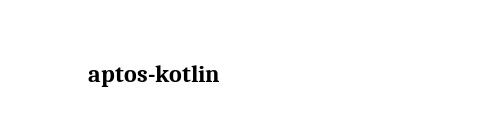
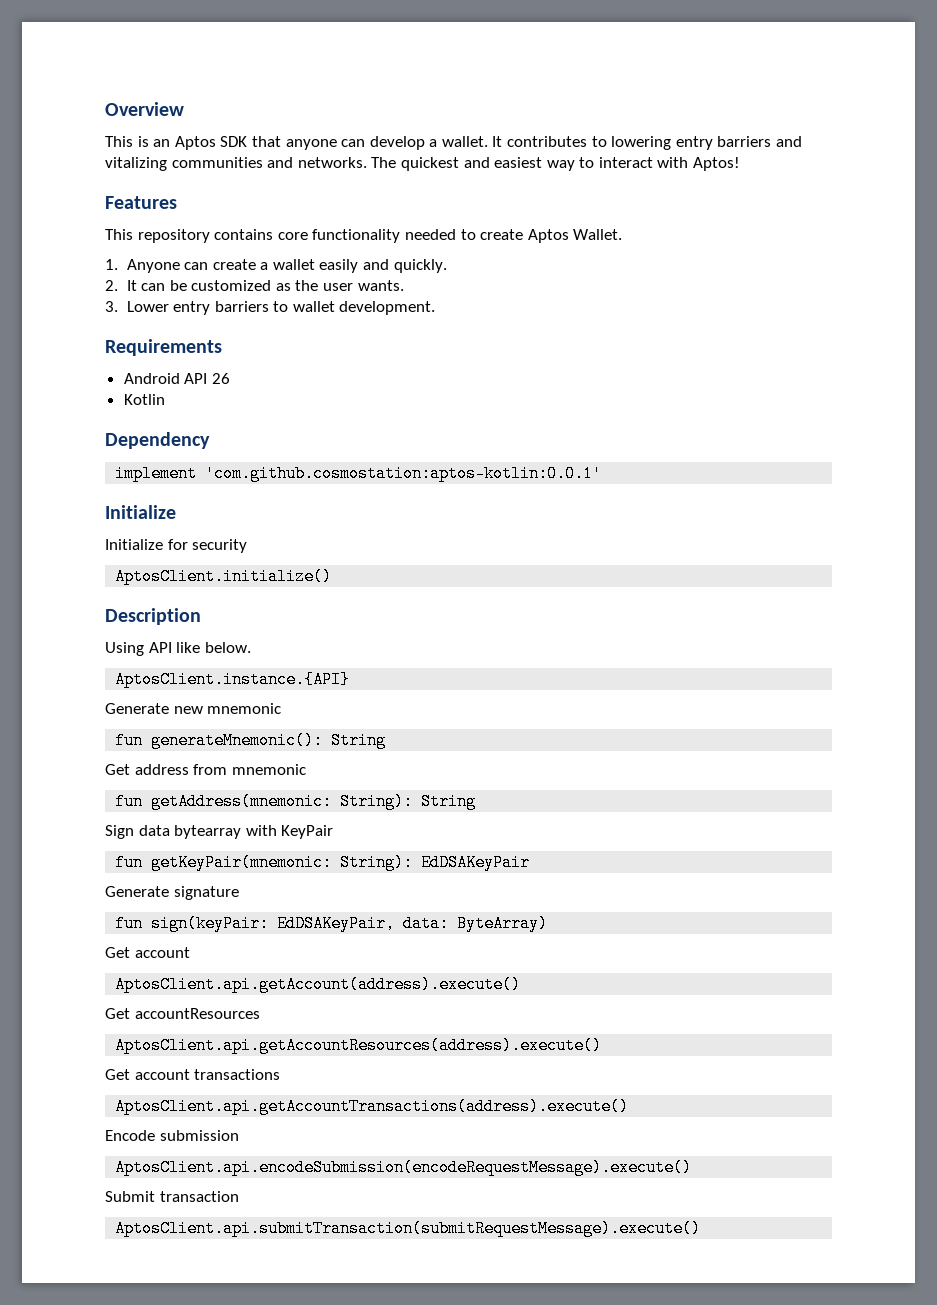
[88,65,220,87] aptos-kotlin -> [105,102,184,116] [105,136,803,150] [105,157,741,171] [105,196,177,209] [105,229,623,243] [105,259,447,273] [105,280,404,291] [105,301,436,315] [105,339,222,356] [123,373,230,384] [123,394,165,405] [105,432,210,449] [115,465,603,482] [105,505,176,519] [105,539,248,553] [115,568,333,585] [105,608,201,625] [105,642,251,656] [115,671,351,688] [105,703,282,714] [115,732,387,749] [105,764,306,775] [115,793,477,810] [105,825,334,839] [115,854,531,871] [105,886,239,900] [115,915,549,932] [105,947,190,958] [115,976,522,993] [105,1008,260,1019] [115,1037,603,1054] [105,1069,281,1080] [115,1098,630,1115] [105,1130,239,1141] [115,1159,693,1176] [105,1191,239,1202] [115,1220,702,1237] Overview // This is an Aptos SDK that anyone can develop a wallet. It contributes to lowering entry barriers and vitalizing communities and networks. The quickest and easiest way to interact with Aptos! // Features // This repository contains core functionality needed to create Aptos Wallet. // 1. Anyone can create a wallet easily and quickly. // 2. It can be customized as the user wants. // 3. Lower entry barriers to wallet development. // Requirements // Android API 26 // Kotlin // Dependency // implement 'com.github.cosmostation:aptos-kotlin:0.0.1' // Initialize // Initialize for security // AptosClient.initialize() // Description // Using API like below. // AptosClient.instance.{API} // Generate new mnemonic // fun generateMnemonic(): String // Get address from mnemonic // fun getAddress(mnemonic: String): String // Sign data bytearray with KeyPair // fun getKeyPair(mnemonic: String): EdDSAKeyPair // Generate signature // fun sign(keyPair: EdDSAKeyPair, data: ByteArray) // Get account // AptosClient.api.getAccount(address).execute() // Get accountResources // AptosClient.api.getAccountResources(address).execute() // Get account transactions // AptosClient.api.getAccountTransactions(address).execute() // Encode submission // AptosClient.api.encodeSubmission(encodeRequestMessage).execute() // Submit transaction // AptosClient.api.submitTransaction(submitRequestMessage).execute()

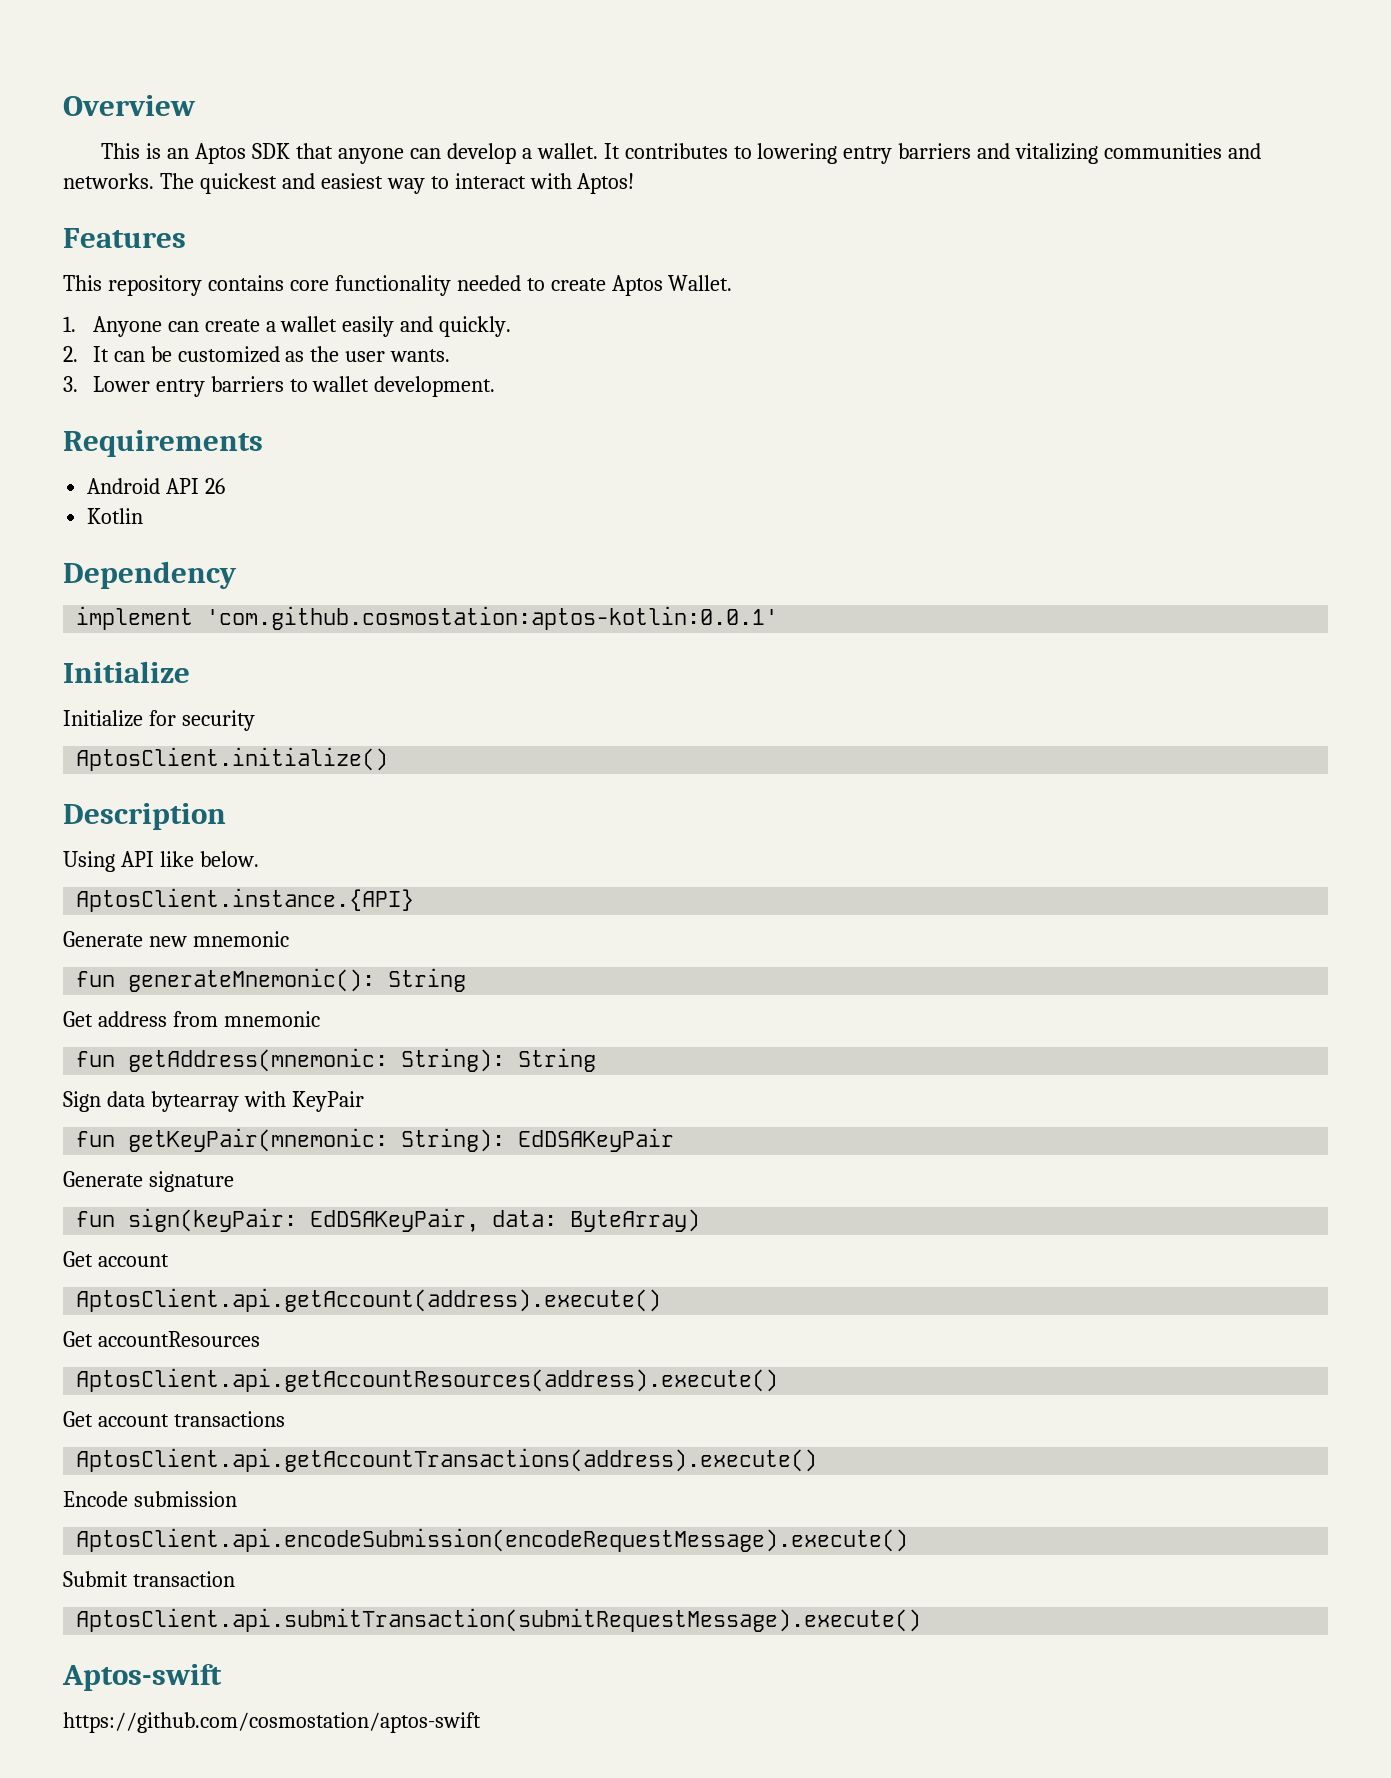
(702, 1228) none -> [62,1664,222,1691] [63,1712,481,1733] // Aptos-swift // https://github.com/cosmostation/aptos-swift

